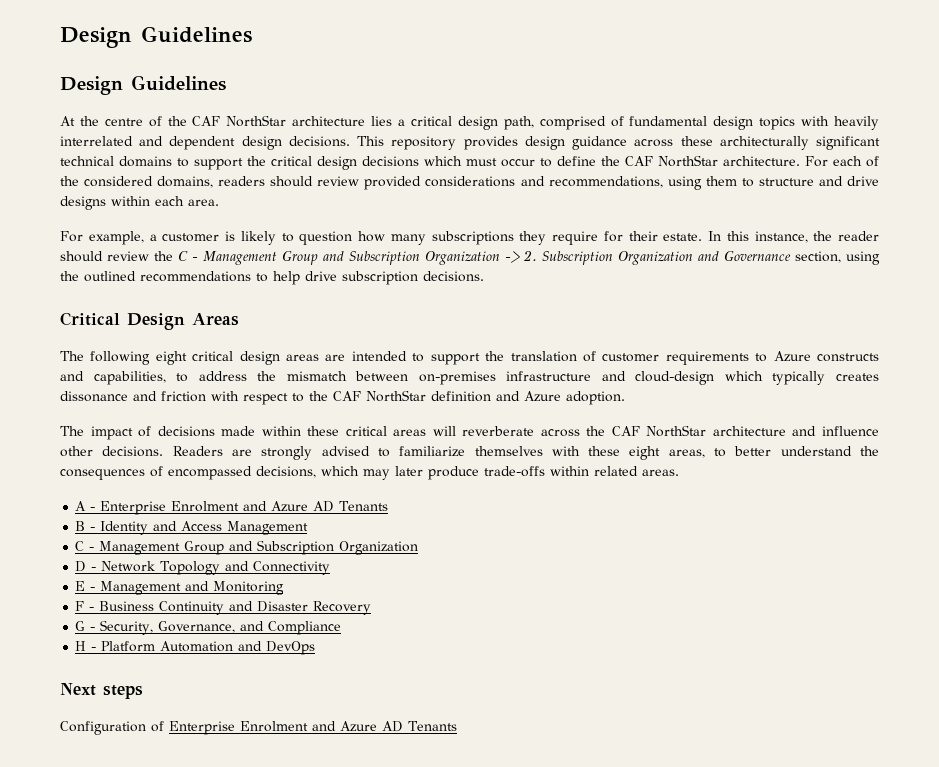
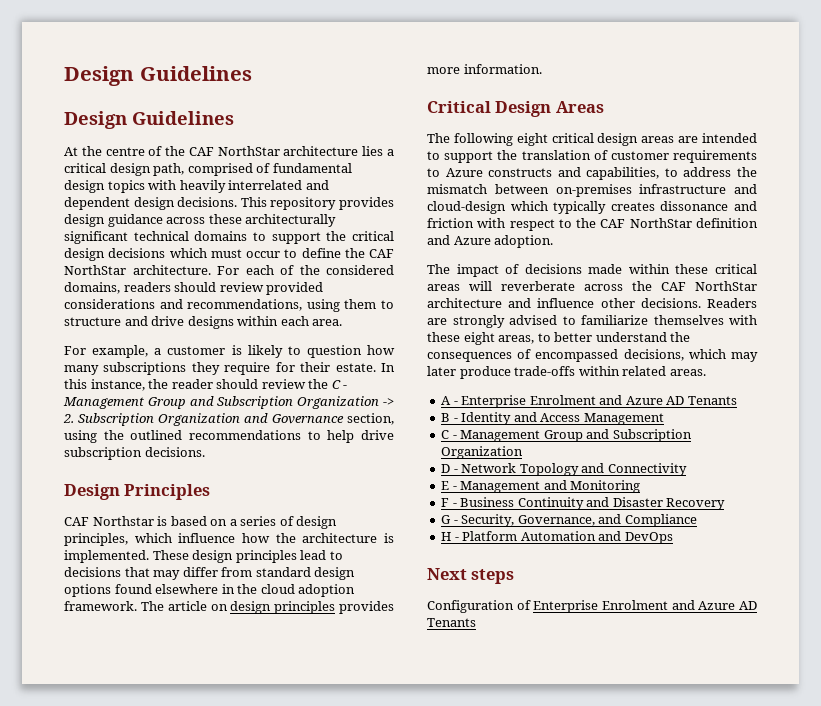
(484, 276) none -> [64,484,211,500] [64,516,338,529] [64,533,394,546] [64,550,343,563] [64,567,356,580] [64,584,356,597] [64,601,394,614] [427,64,542,74] // Design Principles // CAF Northstar is based on a series of design principles, which influence how the architecture is implemented. These design principles lead to decisions that may differ from standard design options found elsewhere in the cloud adoption framework. The article on design principles provides more information.

